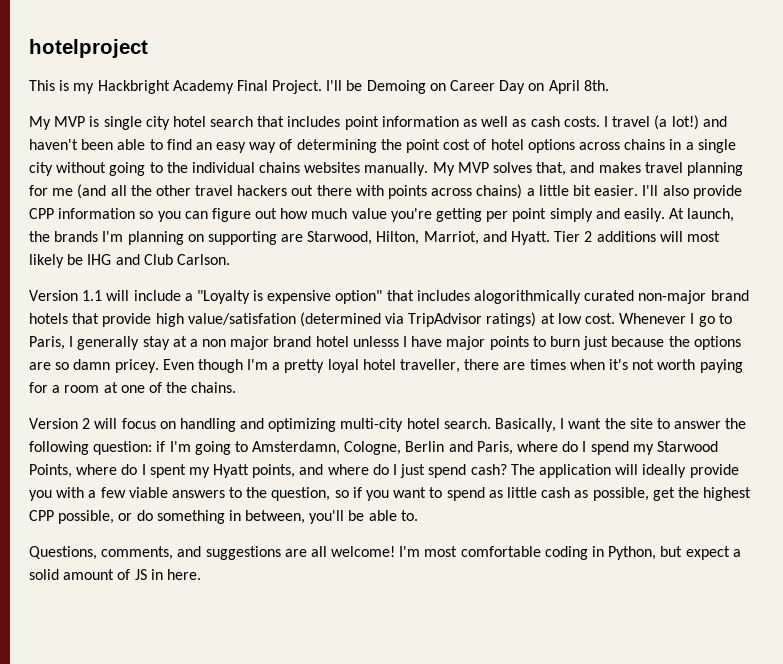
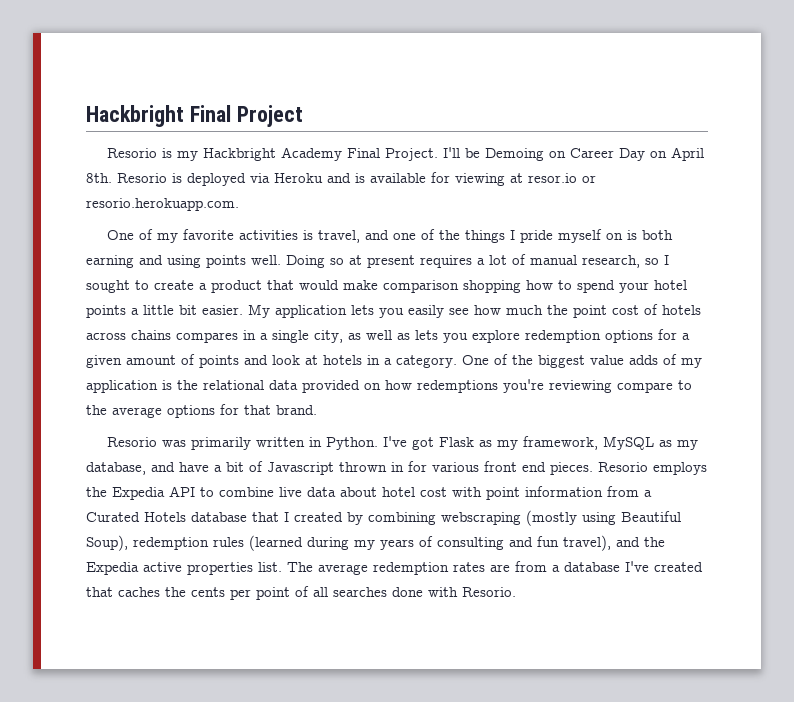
[29,39,148,58] [29,80,55,91] hotelproject // This -> [86,105,303,127] [106,148,157,158] Hackbright Final Project // Resorio
[29,115,727,130] [29,139,377,153] // My MVP is single city hotel search that includes point information as well as cash costs. I travel (a lot!) and haven't been able to find an easy way of determining -> [117,172,596,186] [86,198,239,211] [106,229,673,243] [86,254,669,268] [86,280,687,293] [86,304,543,318] Resorio is deployed via Heroku and is available for viewing at resor.io or resorio.herokuapp.com. // One of my favorite activities is travel, and one of the things I pride myself on is both earning and using points well. Doing so at present requires a lot of manual research, so I sought to create a product that would make comparison shopping how to spend your hotel points a little bit easier. My application lets you easily see how much
[490,139,575,153] hotel options -> [662,305,701,315] hotels
(666, 144) none -> [176,332,238,343] compares
[29,162,743,176] [29,184,742,199] [29,208,735,222] [29,231,720,245] [29,254,230,268] [29,290,749,304] [29,312,732,327] [29,336,741,350] [29,359,743,373] [29,382,237,393] [29,418,747,432] [29,441,718,455] [29,464,739,478] [29,487,752,501] [29,510,418,524] [29,546,741,560] [29,569,201,580] city without going to the individual chains websites manually. My MVP solves that, and makes travel planning for me (and all the other travel hackers out there with points across chains) a little bit easier. I'll also provide CPP information so you can figure out how much value you're getting per point simply and easily. At launch, the brands I'm planning on supporting are Starwood, Hilton, Marriot, and Hyatt. Tier 2 additions will most likely be IHG and Club Carlson. // Version 1.1 will include a "Loyalty is expensive option" that includes alogorithmically curated non-major brand hotels that provide high value/satisfation (determined via TripAdvisor ratings) at low cost. Whenever I go to Paris, I generally stay at a non major brand hotel unlesss I have major points to burn just because the options are so damn pricey. Even though I'm a pretty loyal hotel traveller, there are times when it's not worth paying for a room at one of the chains. // Version 2 will focus on handling and optimizing multi-city hotel search. Basically, I want the site to answer the following question: if I'm going to Amsterdamn, Cologne, Berlin and Paris, where do I spend my Starwood Points, where do I spent my Hyatt points, and where do I just spend cash? The application will ideally provide you with a few viable answers to the question, so if you want to spend as little cash as possible, get the highest CPP possible, or do something in between, you'll be able to. // Questions, comments, and suggestions are all welcome! I'm most comfortable coding in Python, but expect a solid amount of JS in here. -> [314,329,690,343] [86,354,702,368] [86,379,692,393] [86,404,317,418] [106,436,698,450] [86,461,707,475] [86,486,652,500] [86,510,681,526] [86,535,665,551] [86,561,703,575] [86,586,516,600] city, as well as lets you explore redemption options for a given amount of points and look at hotels in a category. One of the biggest value adds of my application is the relational data provided on how redemptions you're reviewing compare to the average options for that brand. // Resorio was primarily written in Python. I've got Flask as my framework, MySQL as my database, and have a bit of Javascript thrown in for various front end pieces. Resorio employs the Expedia API to combine live data about hotel cost with point information from a Curated Hotels database that I created by combining webscraping (mostly using Beautiful Soup), redemption rules (learned during my years of consulting and fun travel), and the Expedia active properties list. The average redemption rates are from a database I've created that caches the cents per point of all searches done with Resorio.

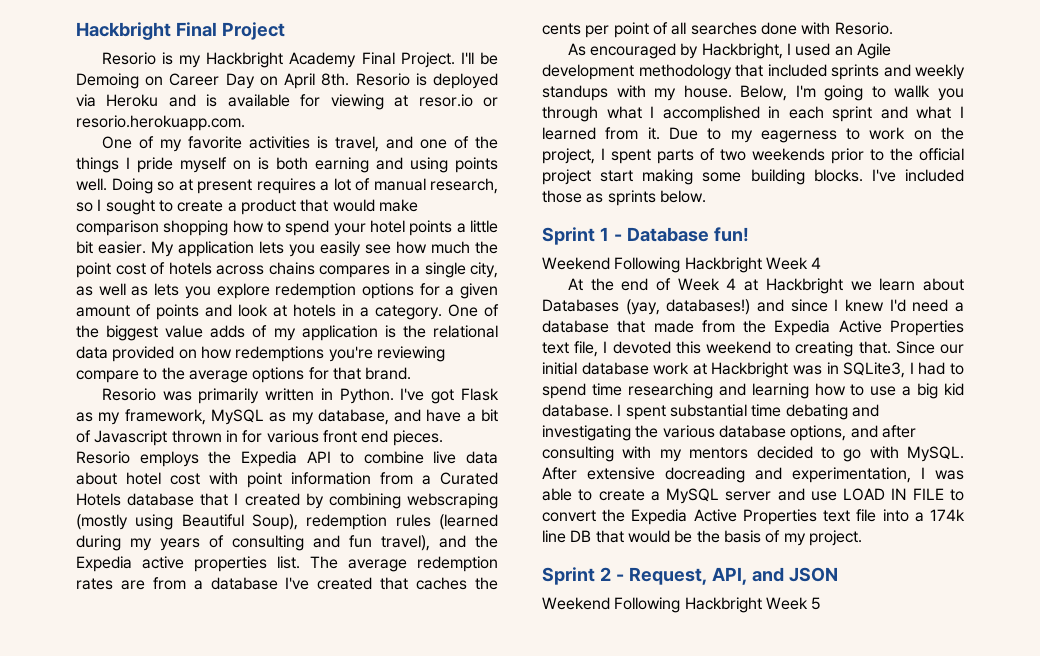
(516, 592) none -> [567,43,892,59] [542,64,965,80] [542,85,964,101] [542,106,964,122] [542,127,964,143] [542,148,964,164] [542,169,964,185] [542,190,706,206] [542,227,749,245] [542,257,822,273] [567,278,964,294] [542,299,964,315] [542,320,964,336] [542,341,964,357] [542,362,965,378] [542,383,964,399] [542,404,879,420] [542,425,916,441] [542,446,964,462] [542,467,964,483] [542,488,964,504] [542,509,965,525] [542,530,862,546] [542,567,838,585] [542,597,822,613] // As encouraged by Hackbright, I used an Agile development methodology that included sprints and weekly standups with my house. Below, I'm going to wallk you through what I accomplished in each sprint and what I learned from it. Due to my eagerness to work on the project, I spent parts of two weekends prior to the official project start making some building blocks. I've included those as sprints below. // Sprint 1 - Database fun! // Weekend Following Hackbright Week 4 // At the end of Week 4 at Hackbright we learn about Databases (yay, databases!) and since I knew I'd need a database that made from the Expedia Active Properties text file, I devoted this weekend to creating that. Since our initial database work at Hackbright was in SQLite3, I had to spend time researching and learning how to use a big kid database. I spent substantial time debating and investigating the various database options, and after consulting with my mentors decided to go with MySQL. After extensive docreading and experimentation, I was able to create a MySQL server and use LOAD IN FILE to convert the Expedia Active Properties text file into a 174k line DB that would be the basis of my project. // Sprint 2 - Request, API, and JSON // Weekend Following Hackbright Week 5

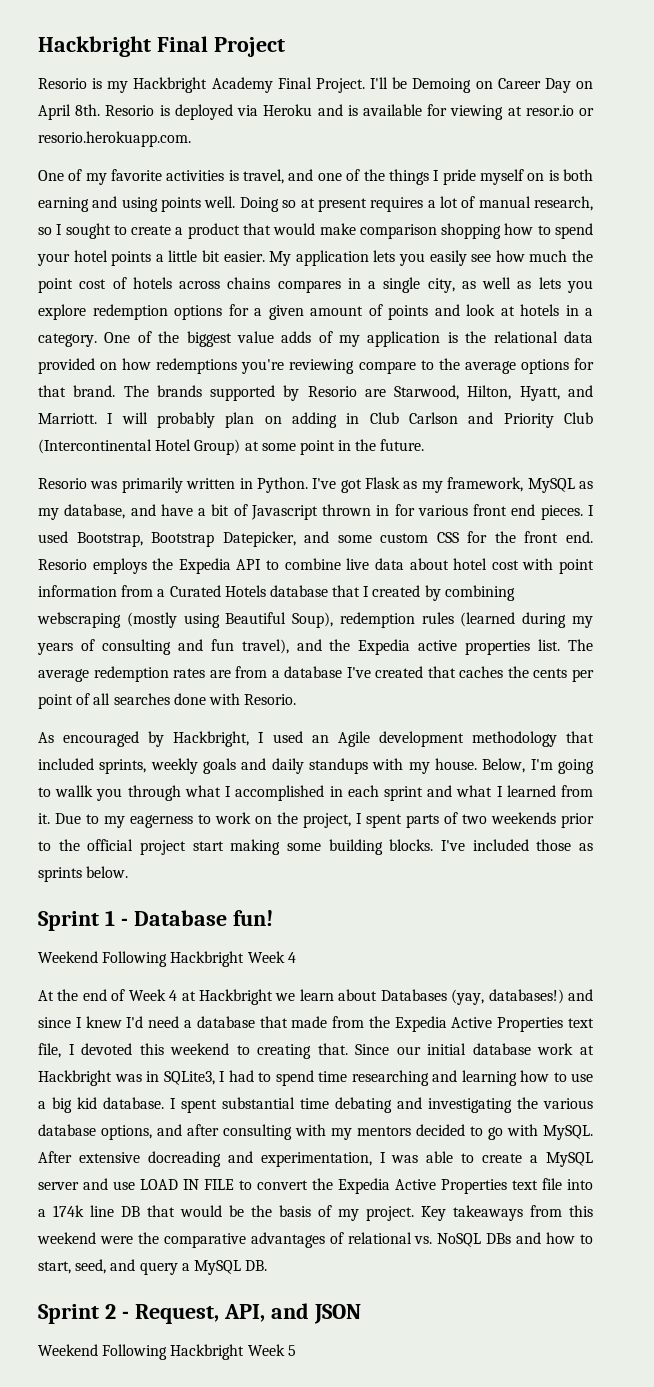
(412, 373) none -> [123,385,593,401] [38,412,593,428] [38,439,425,455] The brands supported by Resorio are Starwood, Hilton, Hyatt, and Marriott. I will probably plan on adding in Club Carlson and Priority Club (Intercontinental Hotel Group) at some point in the future.
(443, 438) none -> [588,505,594,516] [38,531,593,547] I used Bootstrap, Bootstrap Datepicker, and some custom CSS for the front end.
[831,64,965,80] sprints and weekly -> [99,758,304,774] sprints, weekly goals and daily
(862, 538) none -> [421,1205,593,1221] [37,1232,594,1248] [38,1259,268,1275] Key takeaways from this weekend were the comparative advantages of relational vs. NoSQL DBs and how to start, seed, and query a MySQL DB.

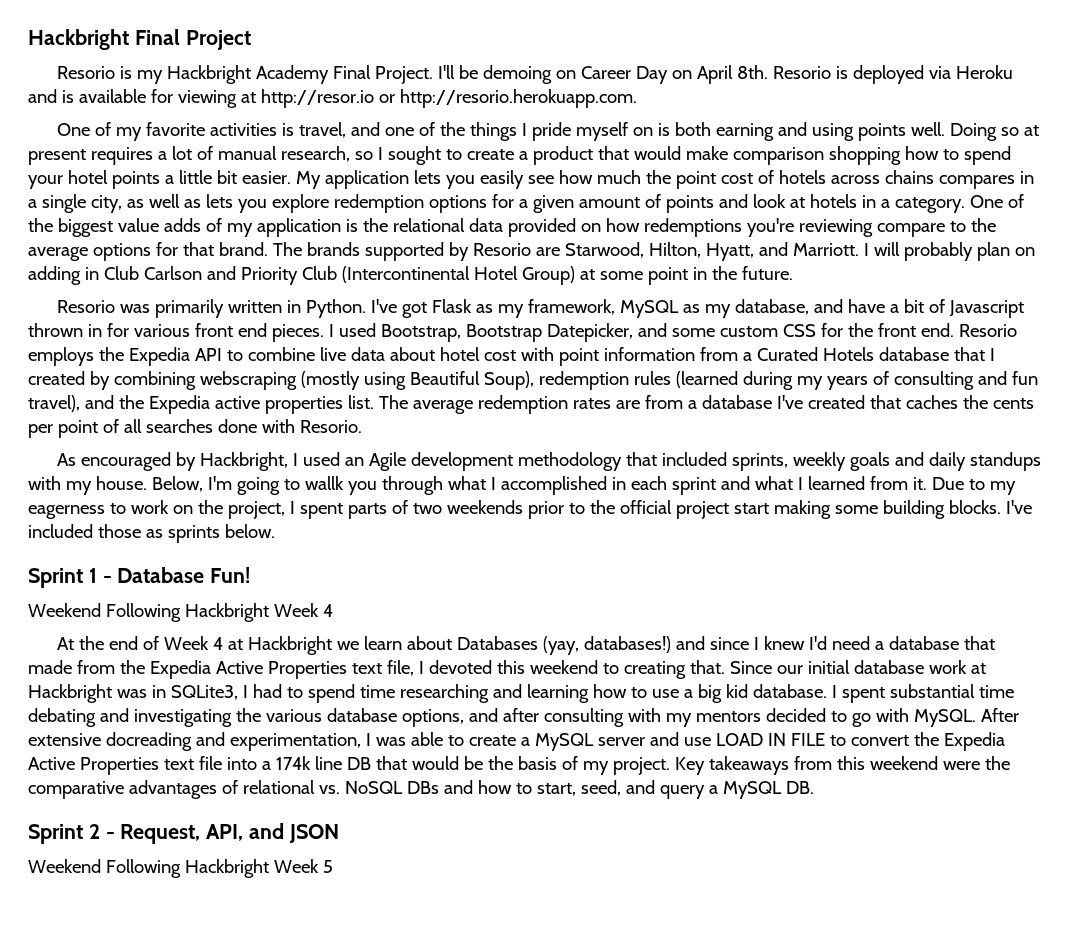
[412,78,472,93] Demoing -> [483,65,553,84] demoing
[525,105,595,116] [38,131,191,147] resor.io or resorio.herokuapp.com. -> [260,89,637,108] http://resor.io or http://resorio.herokuapp.com.
[232,910,273,926] fun! -> [210,567,251,583] Fun!

